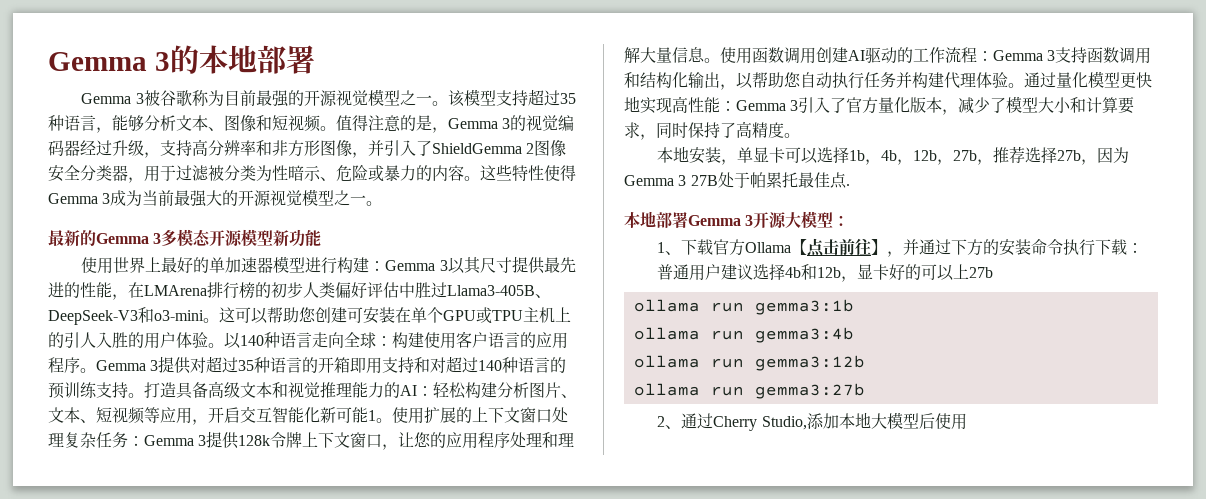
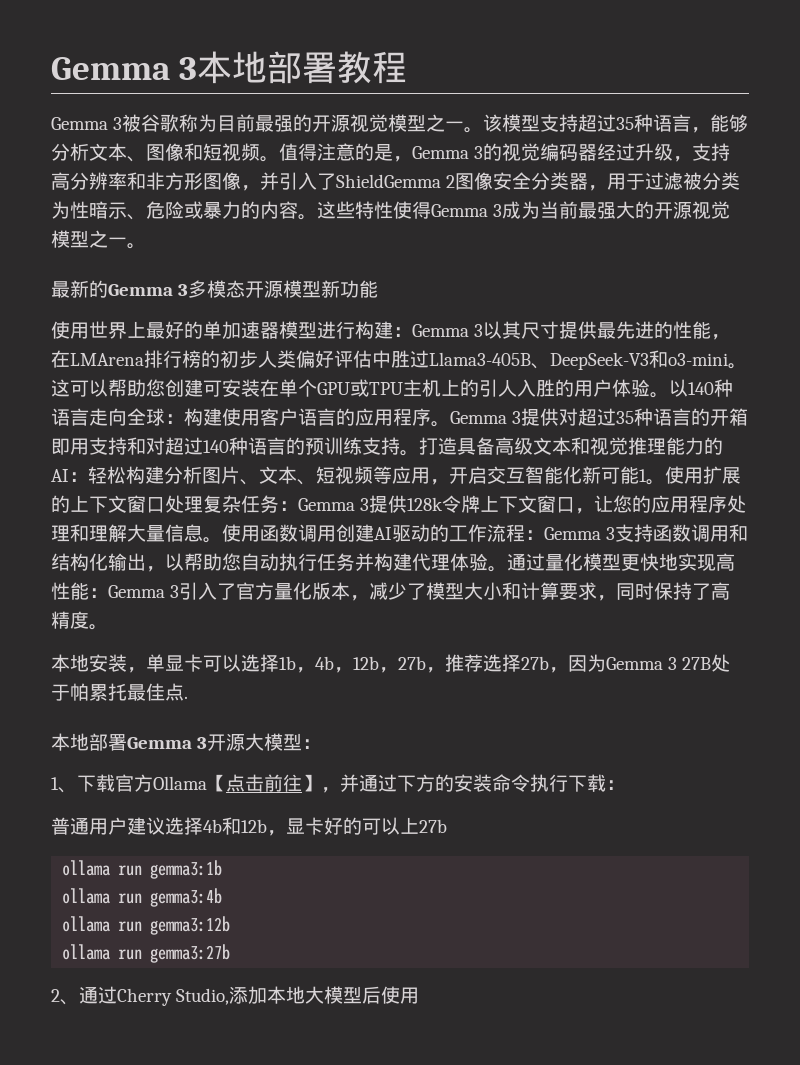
[48,45,315,74] Gemma 3的本地部署 -> [51,51,408,84] Gemma 3本地部署教程

